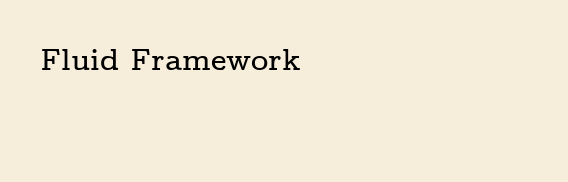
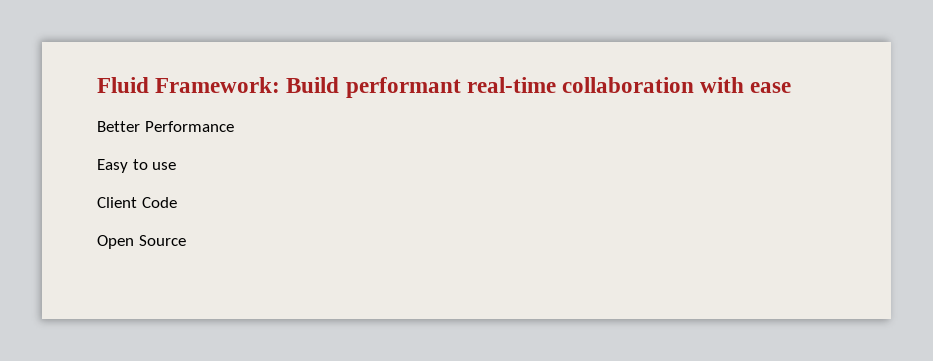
[130,49,300,70] Framework -> [155,77,792,98] [97,121,234,132] [97,159,177,173] [97,197,177,208] [97,235,186,249] Framework: Build performant real-time collaboration with ease // Better Performance // Easy to use // Client Code // Open Source

